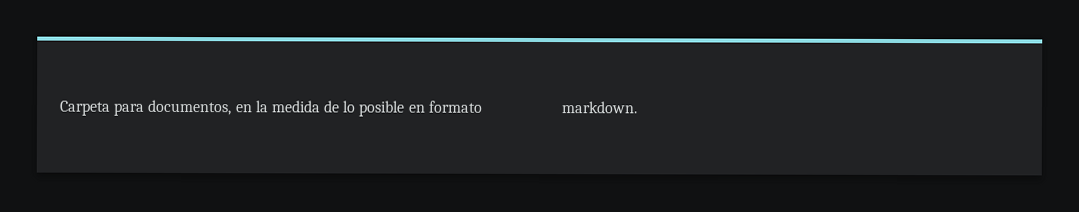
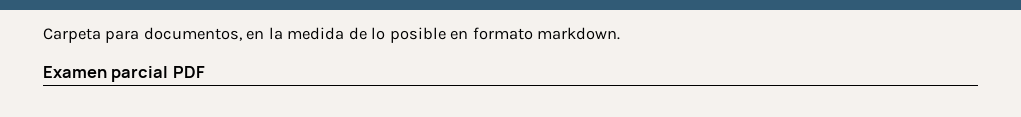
(638, 107) none -> [43,66,205,82] // Examen parcial PDF

